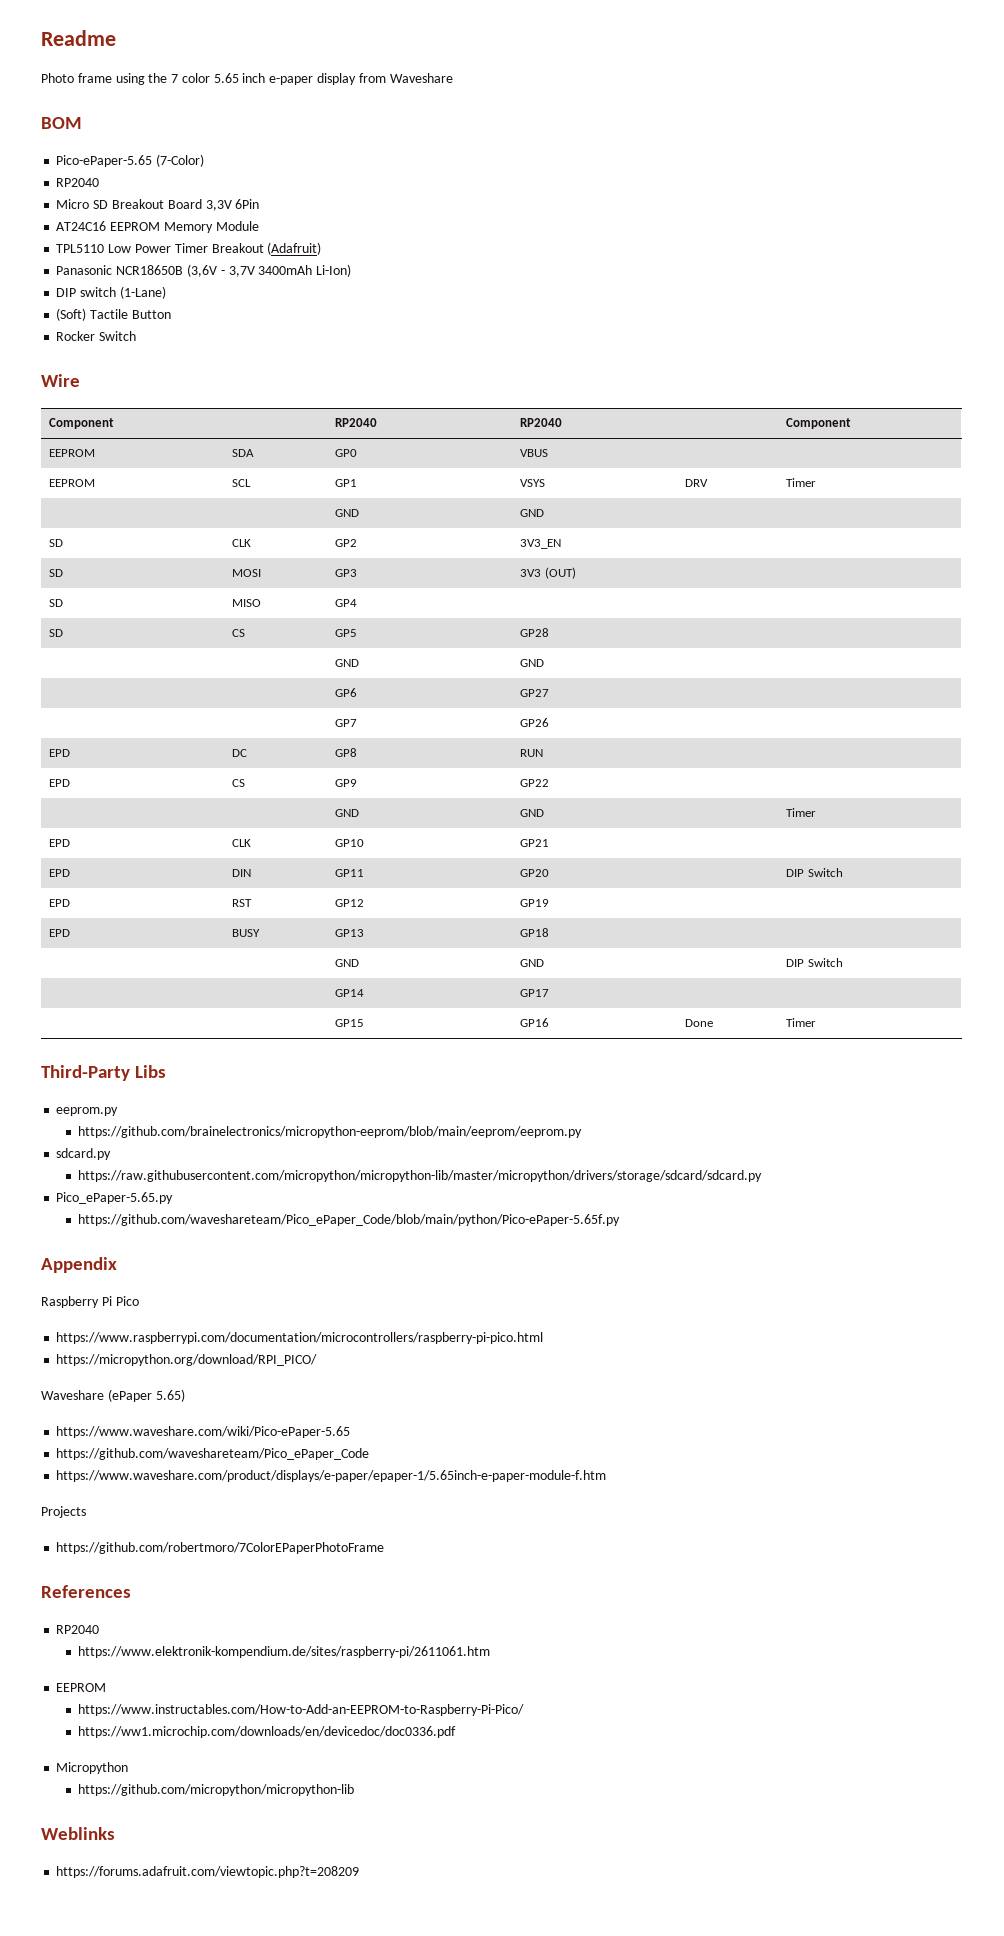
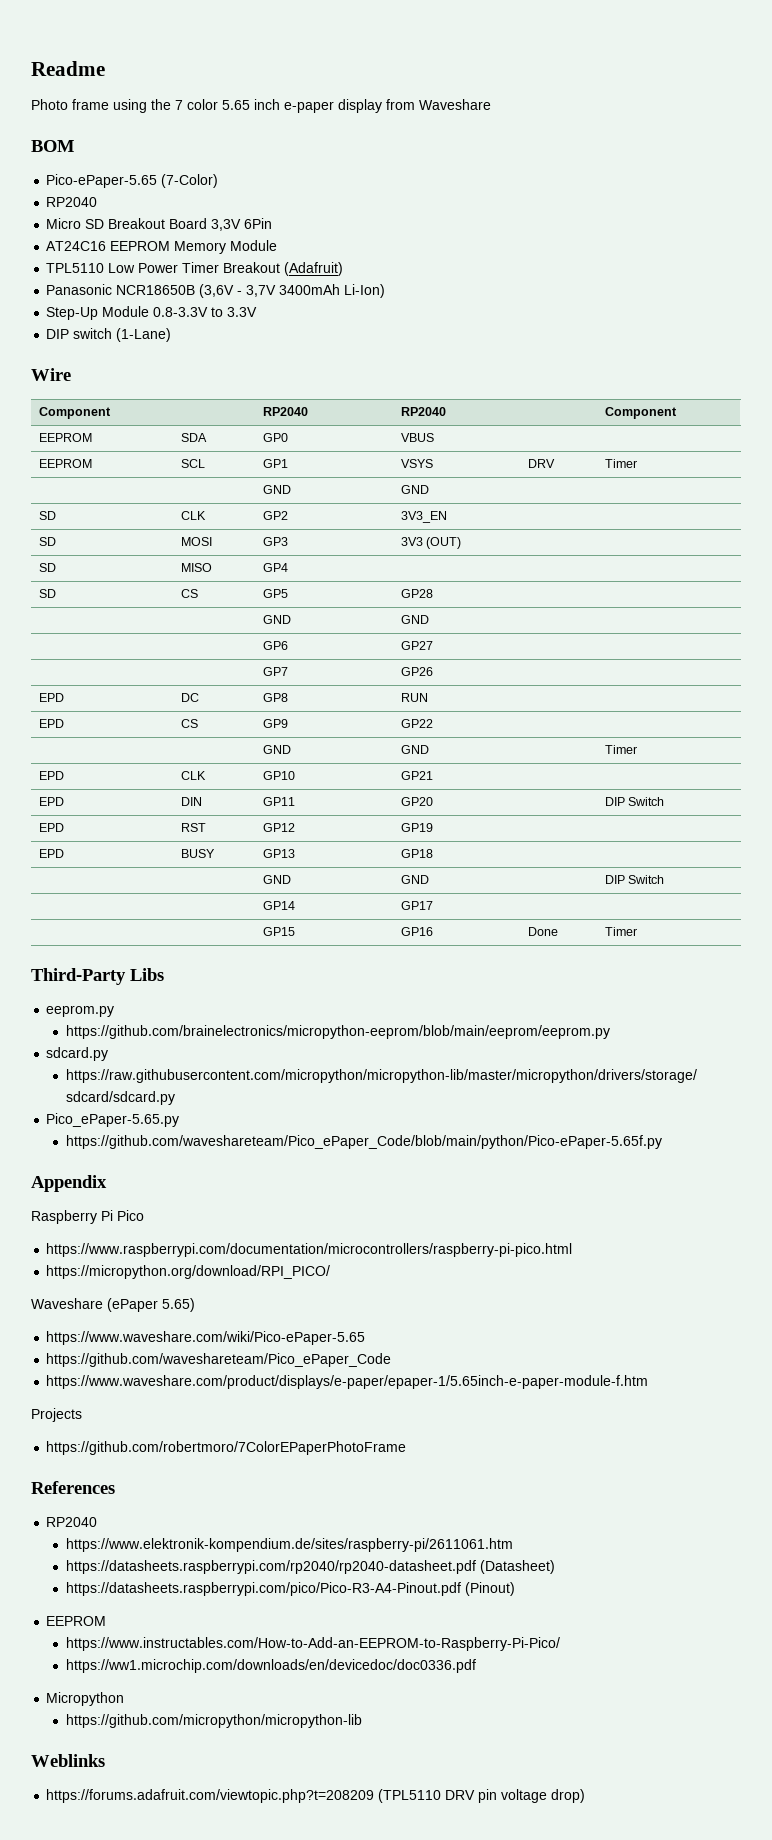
[56,286,166,299] [56,308,171,321] [56,331,137,341] DIP switch (1-Lane) // (Soft) Tactile Button // Rocker Switch -> [46,306,258,320] [46,328,172,342] Step-Up Module 0.8-3.3V to 3.3V // DIP switch (1-Lane)
(491, 1652) none -> [65,1560,555,1574] [65,1582,515,1596] // https://datasheets.raspberrypi.com/rp2040/rp2040-datasheet.pdf (Datasheet) // https://datasheets.raspberrypi.com/pico/Pico-R3-A4-Pinout.pdf (Pinout)
(360, 1872) none -> [378,1789,586,1803] (TPL5110 DRV pin voltage drop)

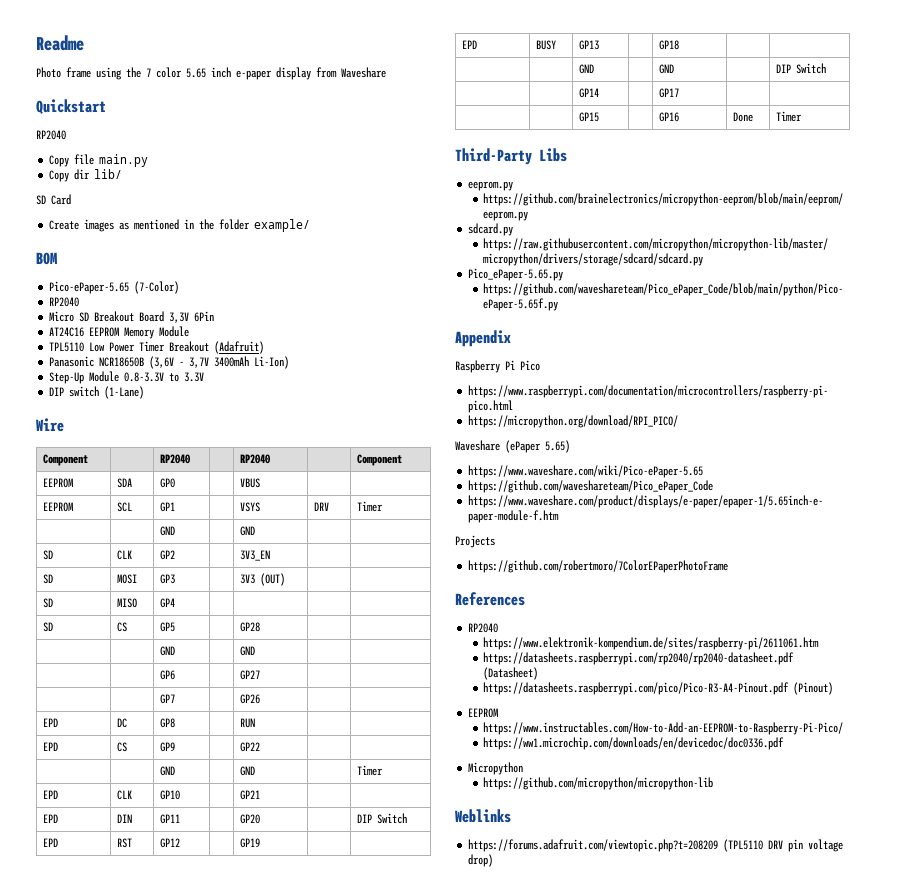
(491, 104) none -> [36,99,106,114] [36,130,66,140] [49,154,149,167] [49,169,123,182] [36,194,71,205] [49,219,311,232] // Quickstart // RP2040 // Copy file main.py // Copy dir lib/ // SD Card // Create images as mentioned in the folder example/

